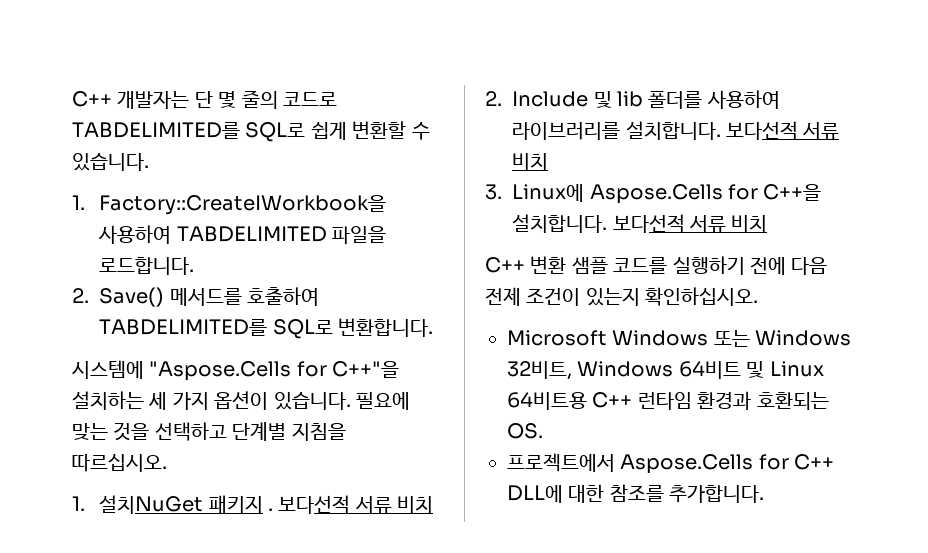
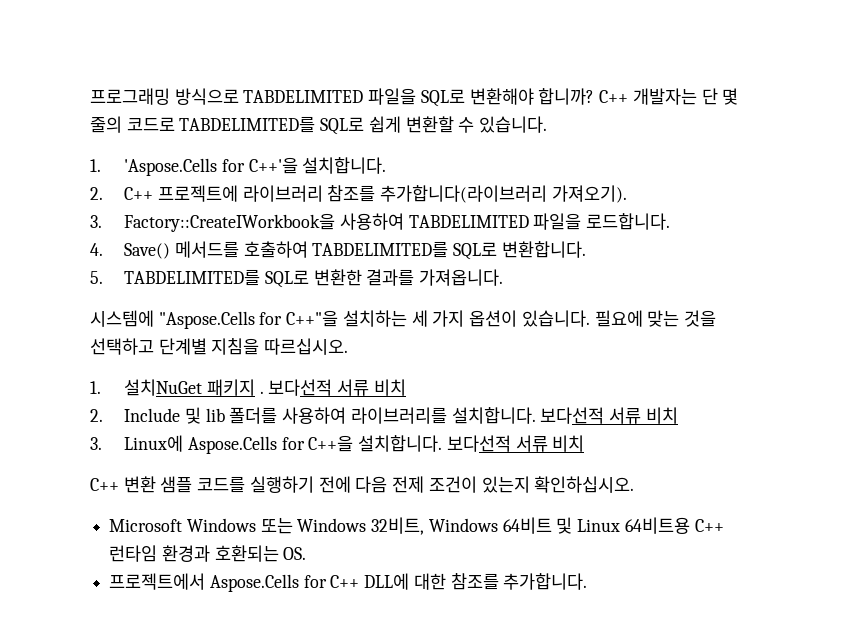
(72, 99) none -> [90,88,595,107] 프로그래밍 방식으로 TABDELIMITED 파일을 SQL로 변환해야 합니까?
(85, 202) none -> [124,157,387,176] [90,185,627,203] [90,215,102,228] 'Aspose.Cells for C++'을 설치합니다. // 2. C++ 프로젝트에 라이브러리 참조를 추가합니다(라이브러리 가져오기). // 3.
[72,288,89,303] 2. -> [90,243,103,256] 4.
(433, 327) none -> [90,269,504,288] // 5. TABDELIMITED를 SQL로 변환한 결과를 가져옵니다.

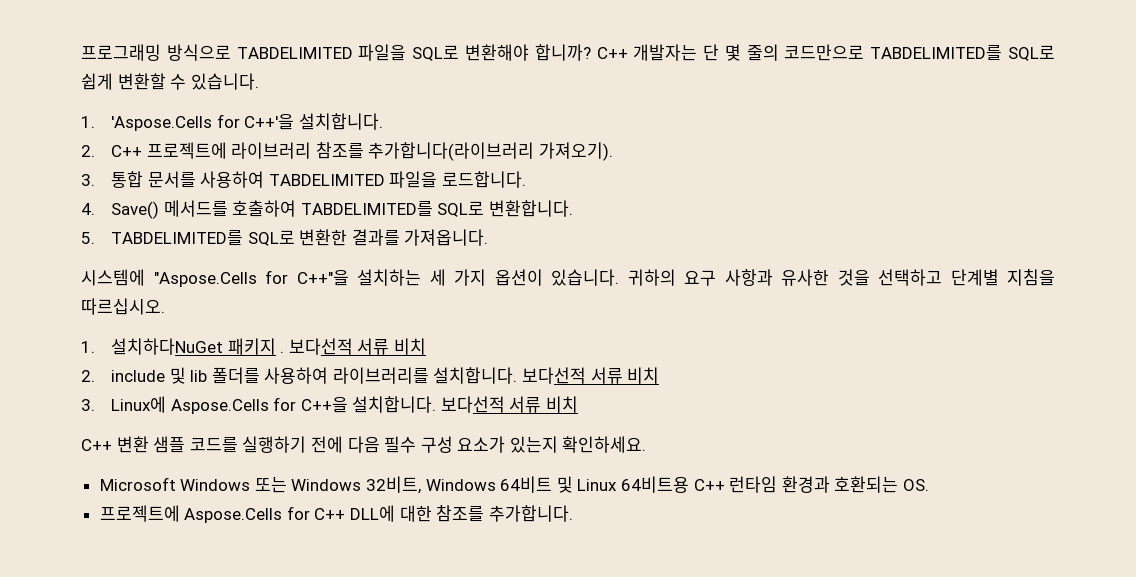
[126,117,175,131] 코드로 -> [784,44,865,61] 코드만으로
[124,213,336,232] Factory::CreateIWorkbook을 -> [110,171,196,188] 통합 문서를
[594,310,680,327] 필요에 맞는 -> [627,269,829,286] 귀하의 요구 사항과 유사한
[124,379,203,396] 설치NuGet -> [110,338,223,355] 설치하다NuGet
[124,408,181,422] Include -> [110,370,165,382] include
[392,476,635,493] 전제 조건이 있는지 확인하십시오. -> [384,436,647,453] 필수 구성 요소가 있는지 확인하세요.
[109,573,206,590] 프로젝트에서 -> [99,505,180,522] 프로젝트에

